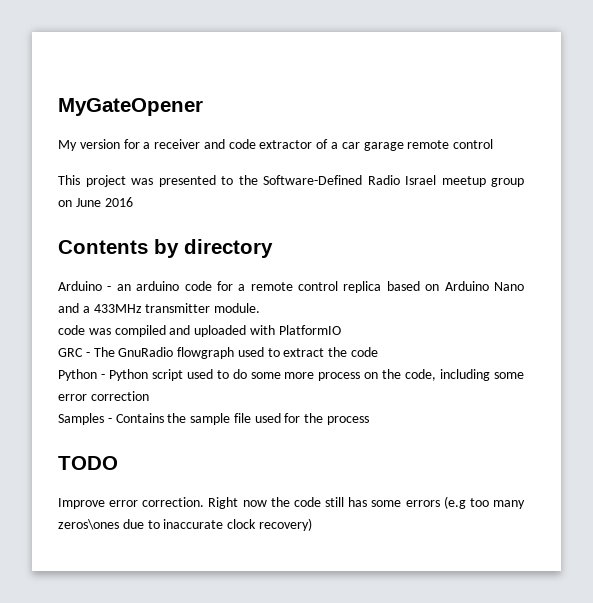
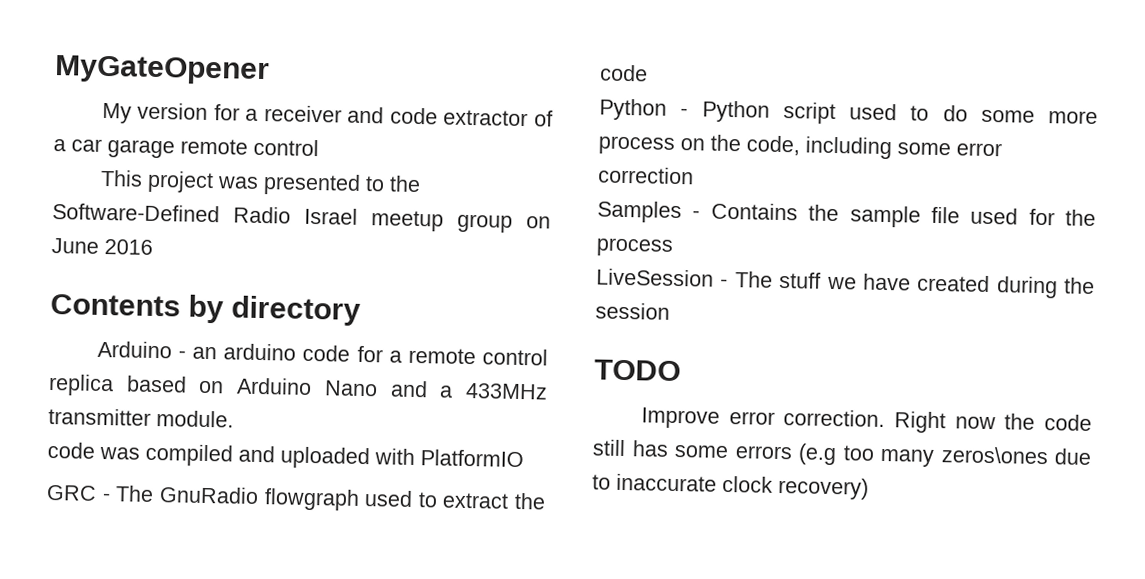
(370, 420) none -> [596,268,1095,299] [595,302,670,320] // LiveSession - The stuff we have created during the session

